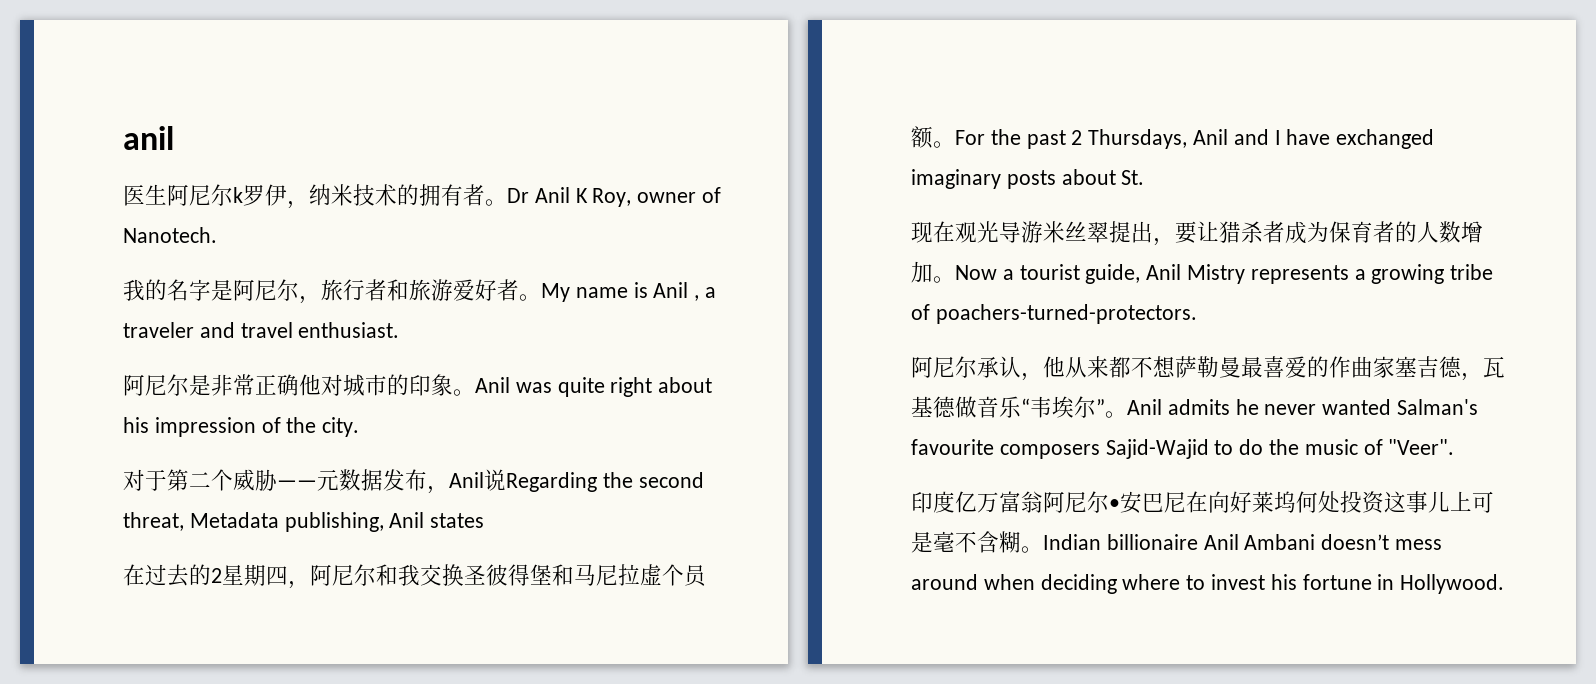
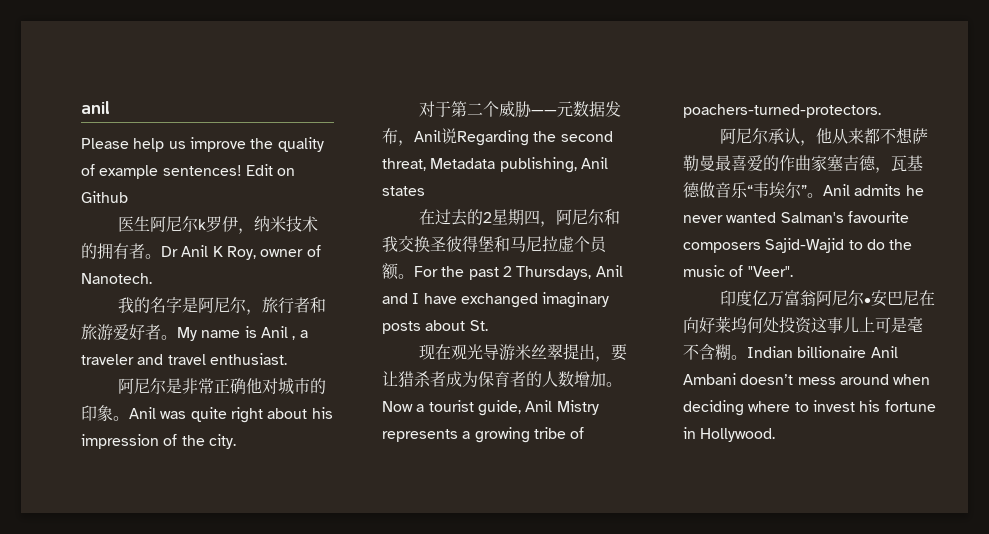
(174, 138) none -> [81,137,324,152] [81,164,296,179] [81,191,128,203] // Please help us improve the quality of example sentences! Edit on Github

